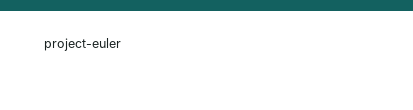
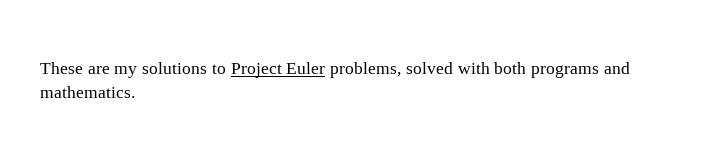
[44,38,121,51] project-euler -> [40,62,630,78] [40,86,135,98] These are my solutions to Project Euler problems, solved with both programs and mathematics.

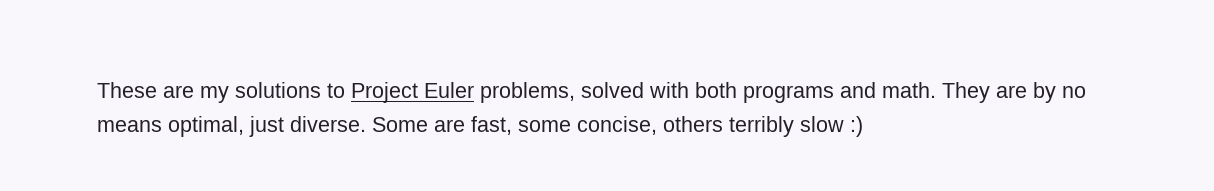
[40,86,135,98] mathematics. -> [882,82,1086,103] [97,116,863,137] math. They are by no means optimal, just diverse. Some are fast, some concise, others terribly slow :)

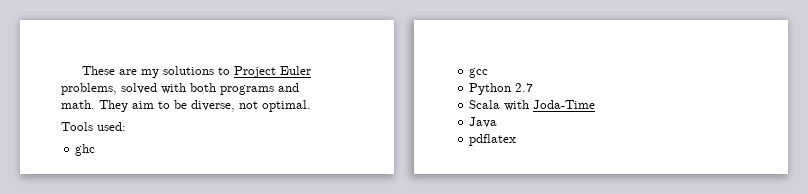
[996,82,1086,103] [97,116,863,137] are by no means optimal, just diverse. Some are fast, some concise, others terribly slow :) -> [132,100,311,112] [61,122,126,131] [75,144,96,156] [469,68,489,78] [469,83,534,95] [469,100,596,111] [469,117,498,128] [469,134,517,146] aim to be diverse, not optimal. // Tools used: // ghc // gcc // Python 2.7 // Scala with Joda-Time // Java // pdflatex

